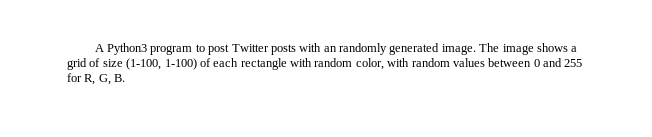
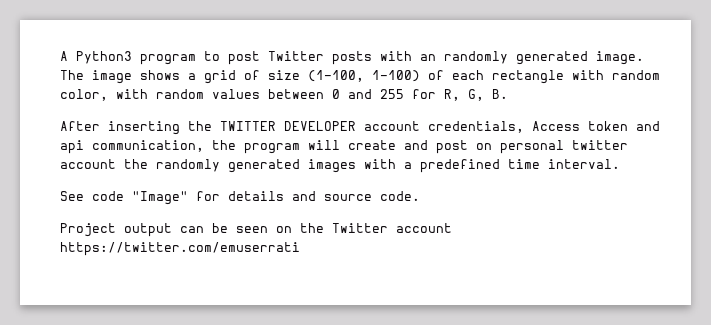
(126, 78) none -> [60,121,660,135] [60,140,628,154] [60,159,620,173] [60,191,420,205] [60,223,452,237] [60,242,300,256] // After inserting the TWITTER DEVELOPER account credentials, Access token and api communication, the program will create and post on personal twitter account the randomly generated images with a predefined time interval. // See code "Image" for details and source code. // Project output can be seen on the Twitter account https://twitter.com/emuserrati

